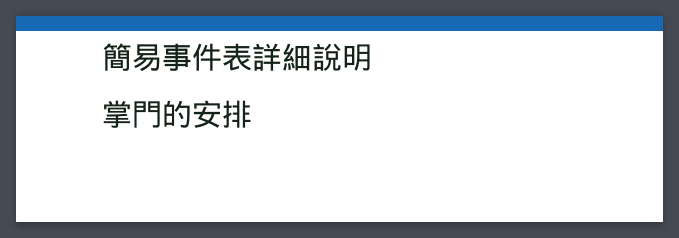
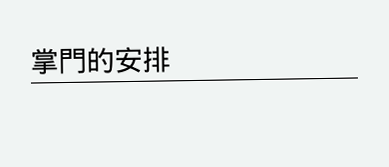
[102,43,372,72] 簡易事件表詳細說明 // -> (30, 61) none

